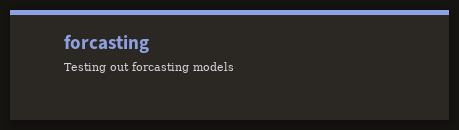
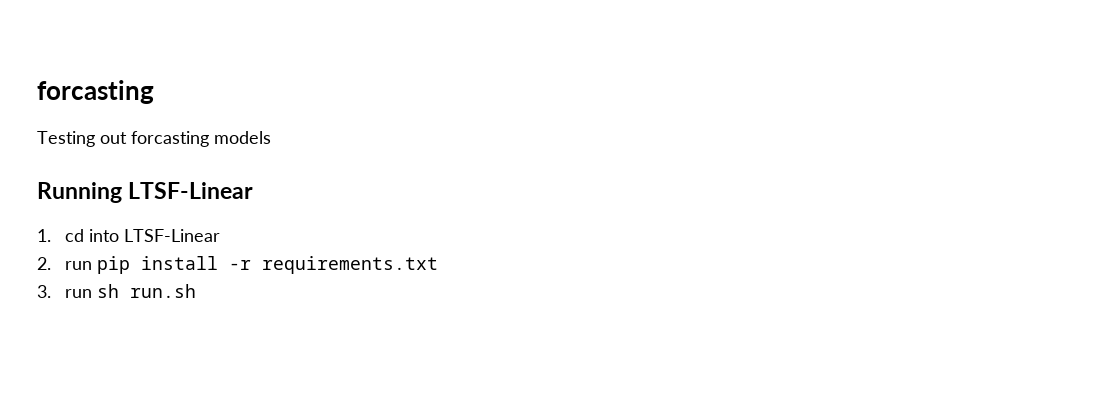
(234, 66) none -> [37,182,254,203] [37,229,220,242] [37,256,438,274] [37,284,196,298] // Running LTSF-Linear // 1. cd into LTSF-Linear // 2. run pip install -r requirements.txt // 3. run sh run.sh

